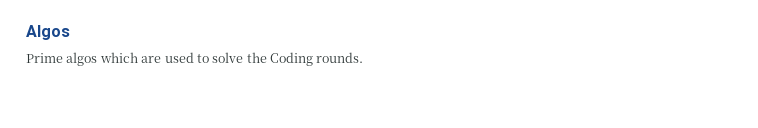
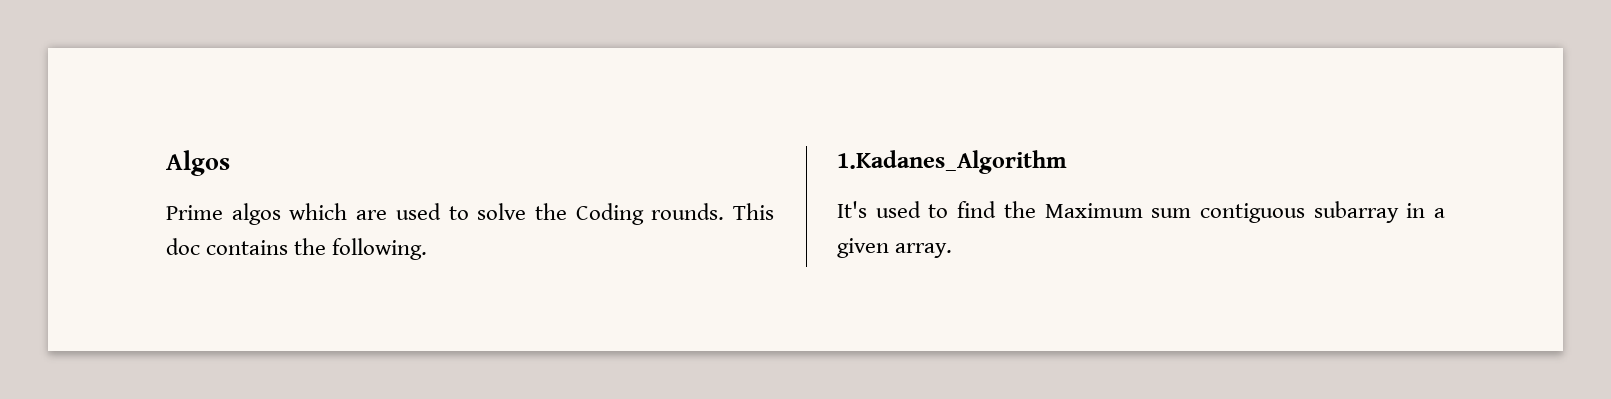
(364, 57) none -> [733,203,774,220] [166,238,428,260] [837,150,1067,174] [837,201,1445,223] [837,238,953,258] This doc contains the following. // 1.Kadanes_Algorithm // It's used to find the Maximum sum contiguous subarray in a given array.

